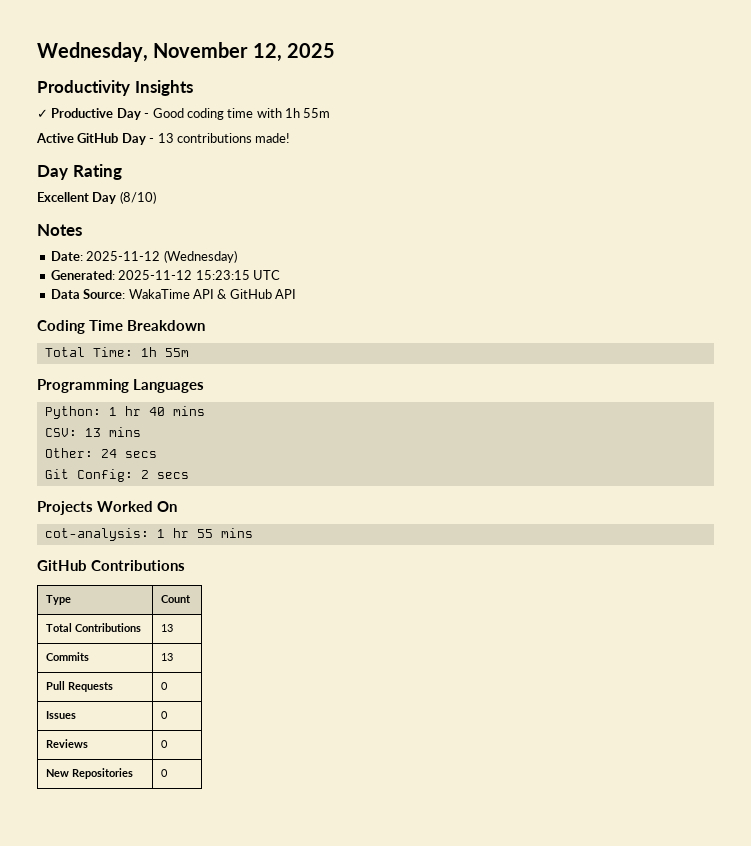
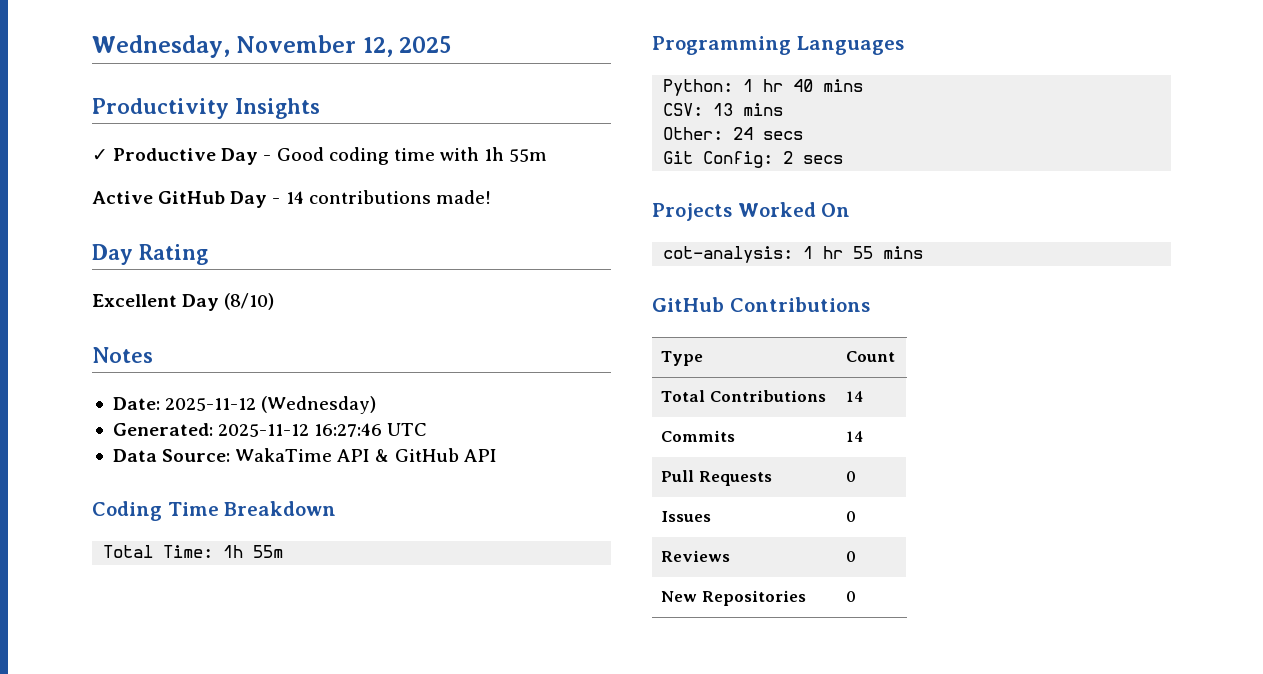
[157,133,174,143] 13 -> [285,191,304,204] 14
[195,270,250,280] 15:23:15 -> [314,423,383,437] 16:27:46
[161,624,174,632] 13 -> [846,391,865,402] 14
[161,653,174,661] 13 -> [846,431,865,442] 14

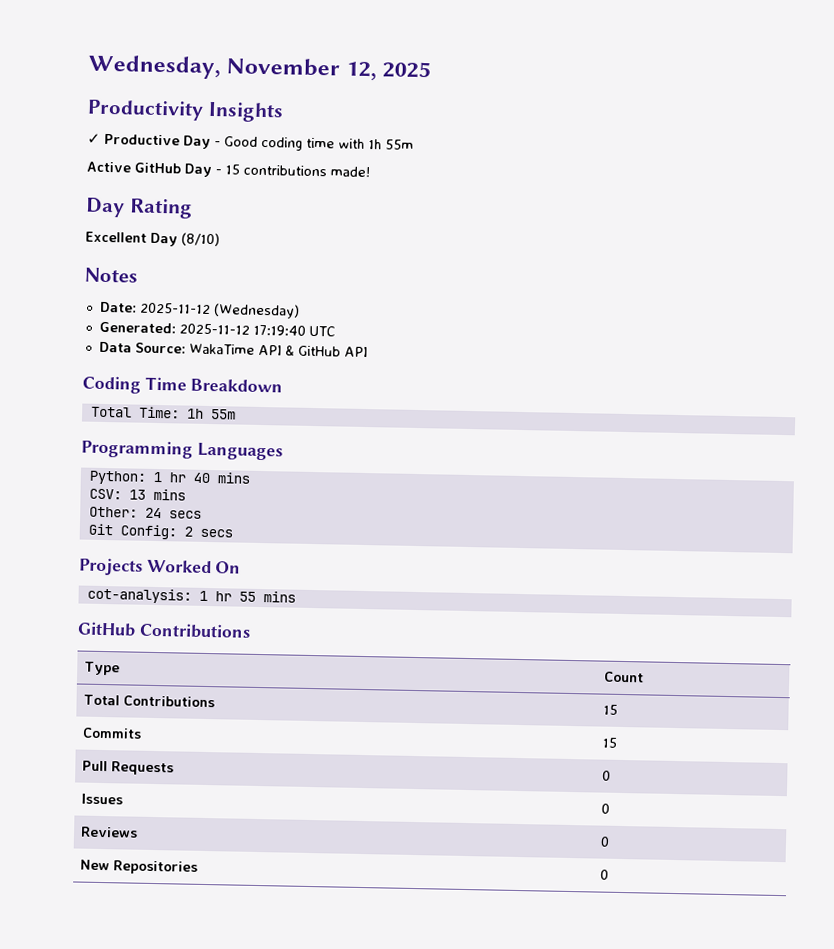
[285,191,304,204] 14 -> [225,164,240,175] 15
[314,423,383,437] 16:27:46 -> [252,324,306,336] 17:19:40
[846,391,865,402] 14 -> [603,704,619,715] 15
[846,431,865,442] 14 -> [602,737,618,748] 15

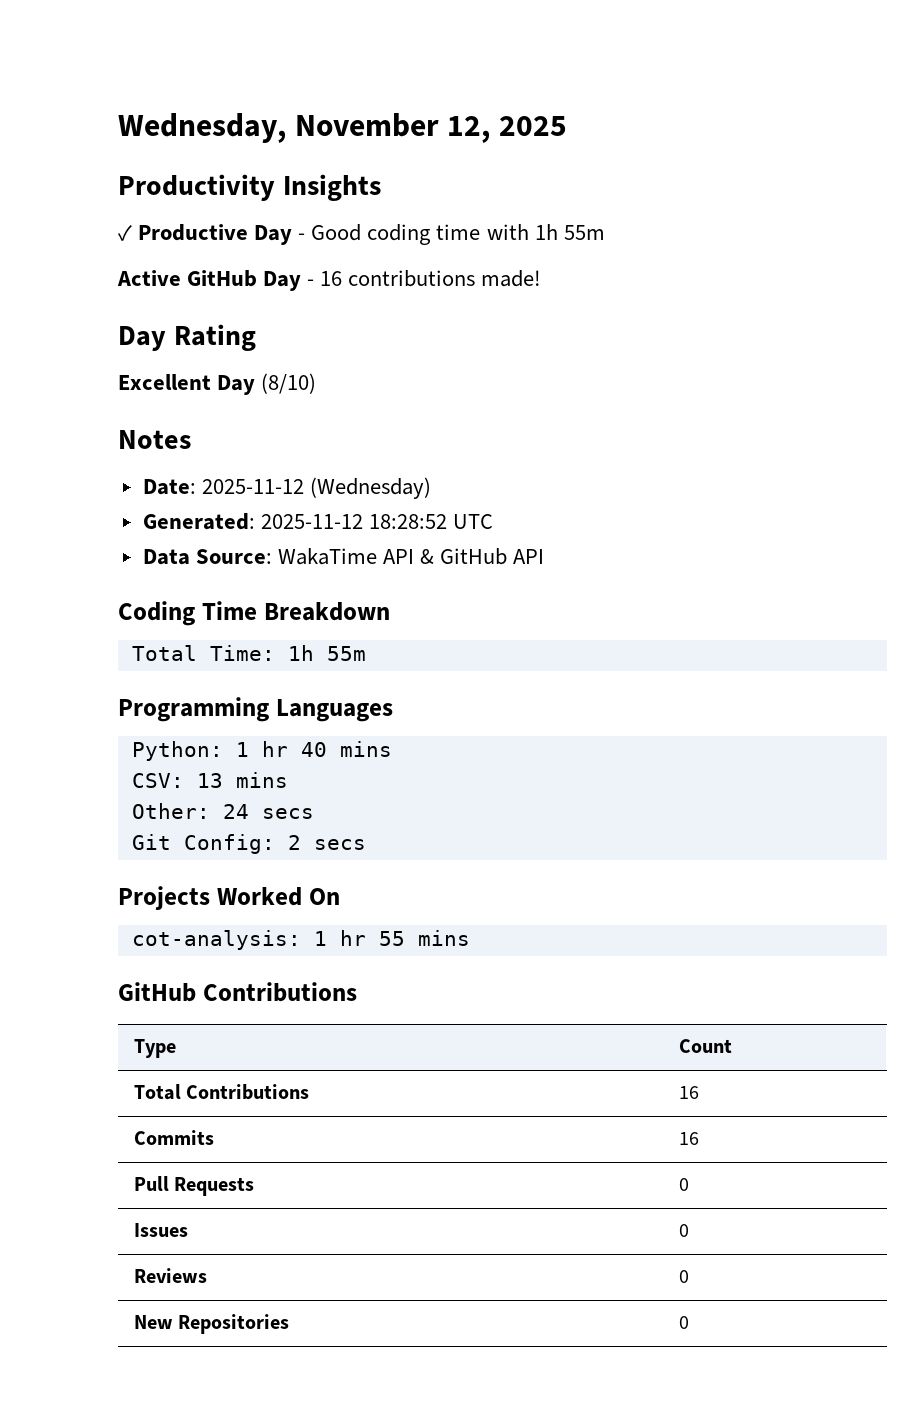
[225,164,240,175] 15 -> [320,271,343,286] 16
[252,324,306,336] 17:19:40 -> [368,514,447,529] 18:28:52
[603,704,619,715] 15 -> [678,1086,699,1099] 16
[602,737,618,748] 15 -> [678,1132,699,1145] 16

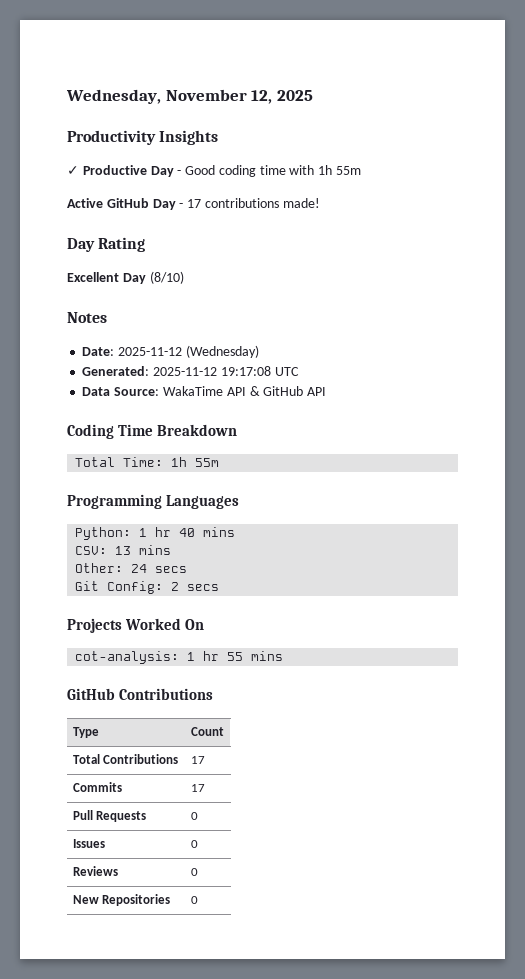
[320,271,343,286] 16 -> [187,199,202,208] 17
[368,514,447,529] 18:28:52 -> [220,366,271,376] 19:17:08
[678,1086,699,1099] 16 -> [190,756,205,764] 17
[678,1132,699,1145] 16 -> [190,784,205,792] 17

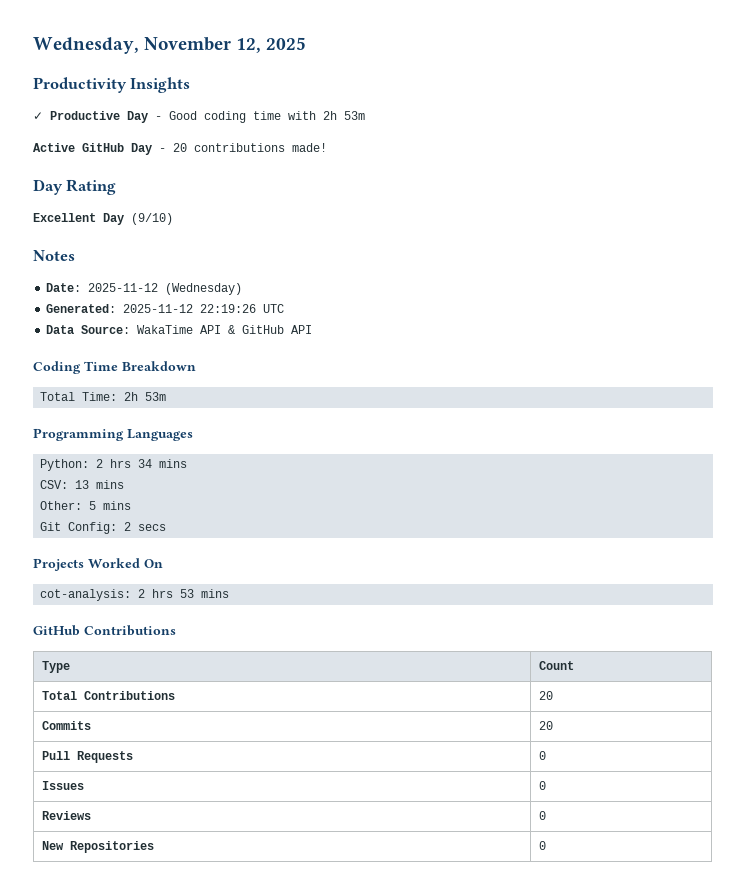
[318,165,362,175] 1h 55m -> [323,111,365,120] 2h 53m
[187,199,202,208] 17 -> [173,143,187,152] 20
[149,271,184,284] (8/10) -> [131,213,173,225] (9/10)
[220,366,271,376] 19:17:08 -> [200,304,257,313] 22:19:26
[171,457,220,467] 1h 55m -> [124,392,167,401] 2h 53m
[139,527,196,537] 1 hr 40 -> [96,459,153,468] 2 hrs 34
[131,564,188,573] 24 secs -> [89,501,132,510] 5 mins
[187,651,244,661] 1 hr 55 -> [138,589,195,598] 2 hrs 53
[190,756,205,764] 17 -> [539,691,554,700] 20
[190,784,205,792] 17 -> [539,721,554,730] 20

